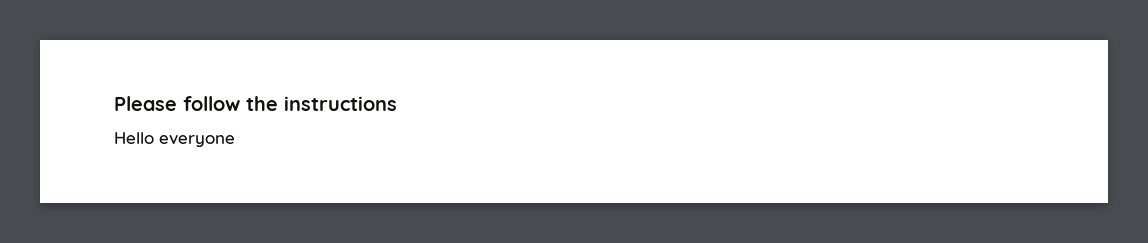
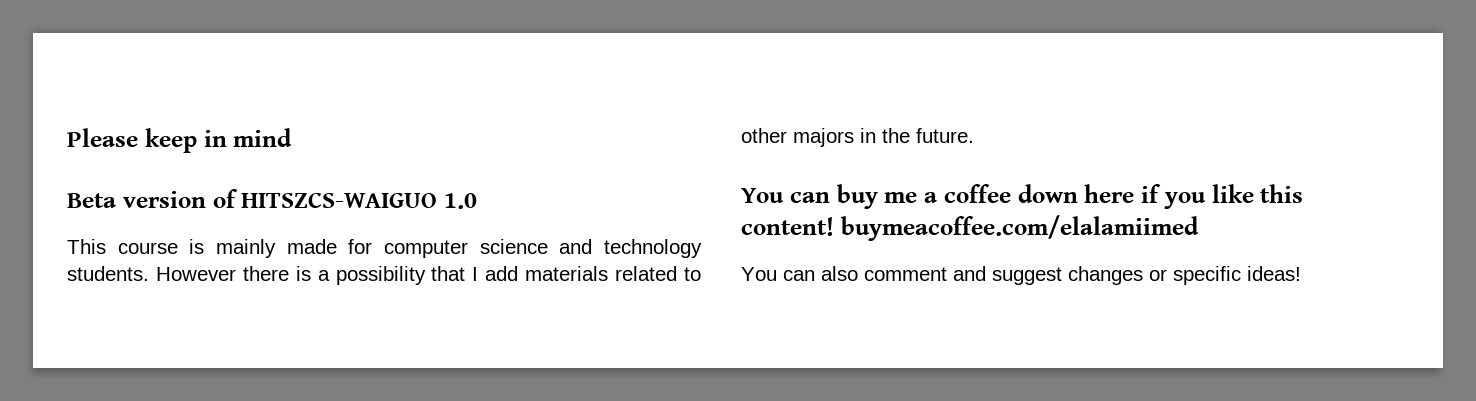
[183,96,397,111] [114,132,235,147] follow the instructions // Hello everyone -> [144,128,293,153] [67,189,477,209] [67,239,702,258] [67,266,701,285] [741,128,974,147] [741,184,1304,209] [741,215,1199,241] [741,266,1301,285] keep in mind // Beta version of HITSZCS-WAIGUO 1.0 // This course is mainly made for computer science and technology students. However there is a possibility that I add materials related to other majors in the future. // You can buy me a coffee down here if you like this content! buymeacoffee.com/elalamiimed // You can also comment and suggest changes or specific ideas!

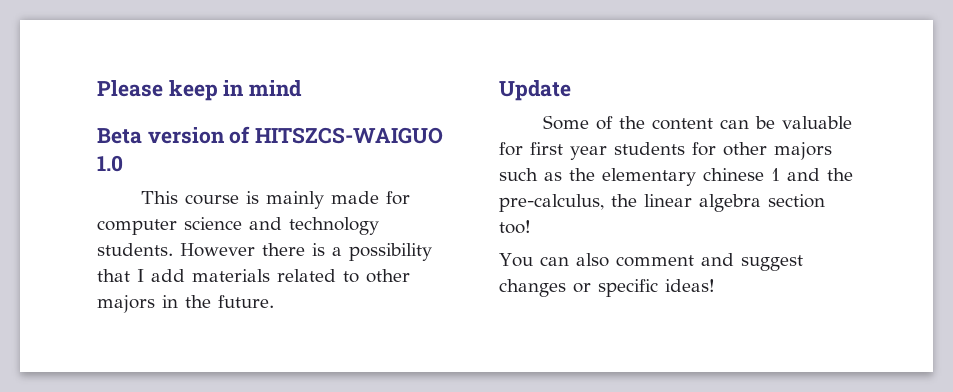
[741,184,1304,209] [741,215,1199,241] You can buy me a coffee down here if you like this content! buymeacoffee.com/elalamiimed -> [499,80,571,101] [543,115,853,130] [499,142,832,160] [499,168,853,186] [499,194,825,212] [499,220,531,234] Update // Some of the content can be valuable for first year students for other majors such as the elementary chinese 1 and the pre-calculus, the linear algebra section too!

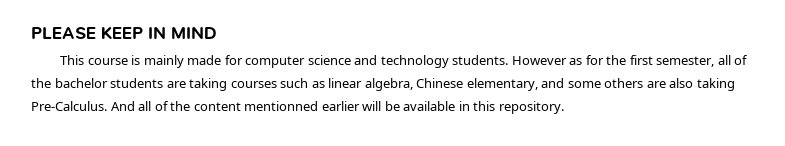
[97,80,303,101] [97,126,444,144] [97,155,123,172] Please keep in mind // Beta version of HITSZCS-WAIGUO 1.0 -> [31,26,217,40] PLEASE KEEP IN MIND
[262,243,432,261] [97,269,410,283] [97,295,274,313] [499,80,571,101] [543,115,853,130] [499,142,832,160] [499,168,853,186] [499,194,825,212] [499,220,531,234] [499,253,803,271] [499,279,715,297] there is a possibility that I add materials related to other majors in the future. // Update // Some of the content can be valuable for first year students for other majors such as the elementary chinese 1 and the pre-calculus, the linear algebra section too! // You can also comment and suggest changes or specific ideas! -> [569,55,749,67] [31,78,735,91] [31,101,564,114] as for the first semester, all of the bachelor students are taking courses such as linear algebra, Chinese elementary, and some others are also taking Pre-Calculus. And all of the content mentionned earlier will be available in this repository.

